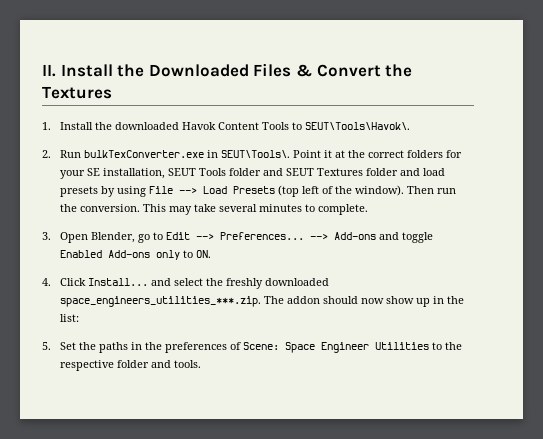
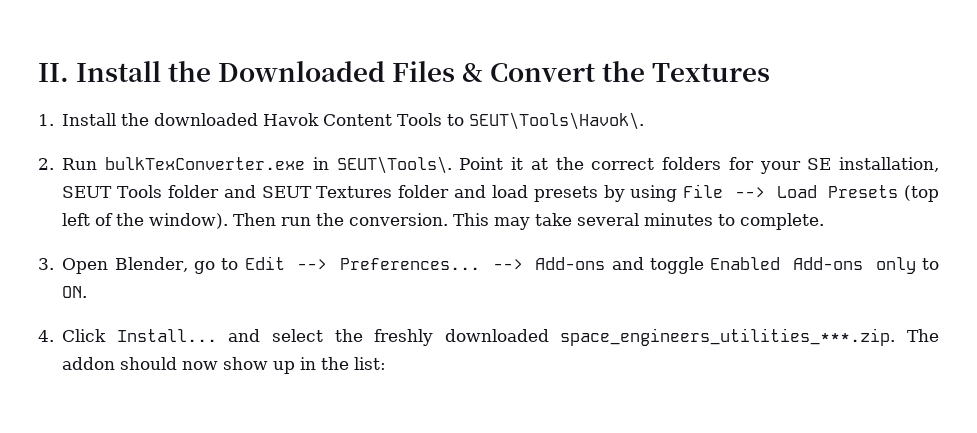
[42,342,463,353] [60,360,202,371] // 5. Set the paths in the preferences of Scene: Space Engineer Utilities to the respective folder and tools. -> (387, 363) none

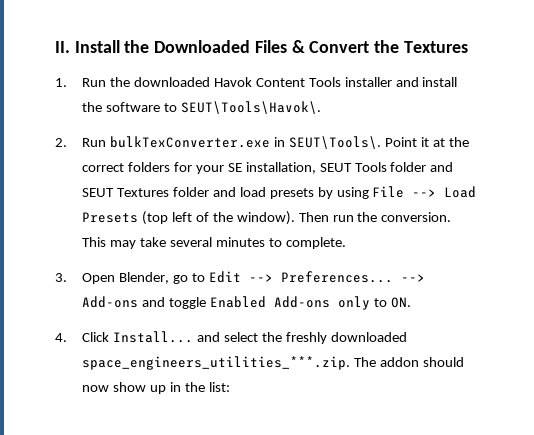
[62,113,117,126] Install -> [82,78,107,87] Run
(443, 119) none -> [344,77,458,87] [82,102,161,112] installer and install the software

